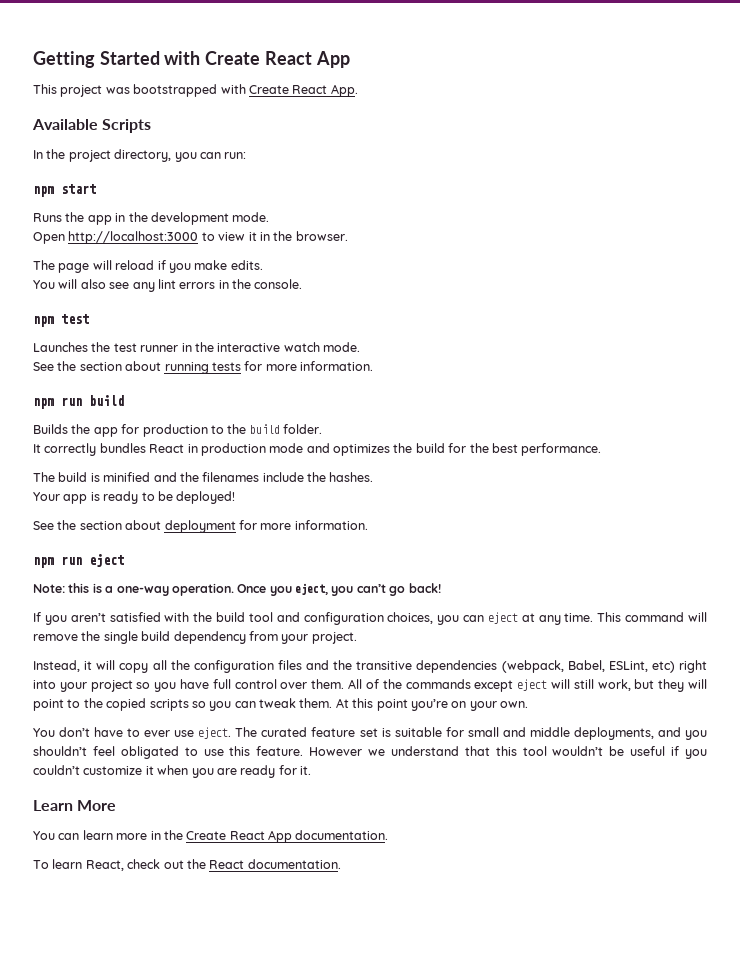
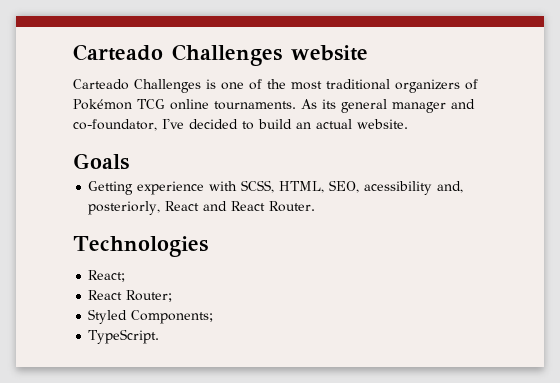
[33,51,350,68] [33,84,358,97] [32,119,152,133] [33,149,247,162] [33,184,96,197] [33,212,270,225] [33,231,348,244] [33,260,263,273] [33,279,303,292] [33,314,89,327] [33,342,360,352] [33,361,373,374] [33,395,124,409] [33,424,322,437] [33,443,602,456] [33,472,374,482] [33,491,236,504] [33,520,368,533] [33,554,124,568] [33,583,441,596] [33,612,708,625] [33,631,357,644] [33,660,707,673] [33,679,708,692] [33,698,528,711] [33,727,707,740] [33,746,707,759] [33,765,311,778] [33,800,117,811] [33,830,389,843] [33,859,341,871] Getting Started with Create React App // This project was bootstrapped with Create React App. // Available Scripts // In the project directory, you can run: // npm start // Runs the app in the development mode. // Open http://localhost:3000 to view it in the browser. // The page will reload if you make edits. // You will also see any lint errors in the console. // npm test // Launches the test runner in the interactive watch mode. // See the section about running tests for more information. // npm run build // Builds the app for production to the build folder. // It correctly bundles React in production mode and optimizes the build for the best performance. // The build is minified and the filenames include the hashes. // Your app is ready to be deployed! // See the section about deployment for more information. // npm run eject // Note: this is a one-way operation. Once you eject, you can’t go back! // If you aren’t satisfied with the build tool and configuration choices, you can eject at any time. This command will remove the single build dependency from your project. // Instead, it will copy all the configuration files and the transitive dependencies (webpack, Babel, ESLint, etc) right into your project so you have full control over them. All of the commands except eject will still work, but they will point to the copied scripts so you can tweak them. At this point you’re on your own. // You don’t have to ever use eject. The curated feature set is suitable for small and middle deployments, and you shouldn’t feel obligated to use this feature. However we understand that this tool wouldn’t be useful if you couldn’t customize it when you are ready for it. // Learn More // You can learn more in the Create React App documentation. // To learn React, check out the React documentation. -> [73,44,368,66] [73,79,478,93] [73,99,475,113] [73,118,408,131] [73,153,129,170] [88,180,464,195] [88,201,316,215] [73,236,208,257] [88,270,126,282] [88,290,173,302] [88,309,214,324] [88,329,160,344] Carteado Challenges website // Carteado Challenges is one of the most traditional organizers of Pokémon TCG online tournaments. As its general manager and co-foundator, I've decided to build an actual website. // Goals // Getting experience with SCSS, HTML, SEO, acessibility and, posteriorly, React and React Router. // Technologies // React; // React Router; // Styled Components; // TypeScript.

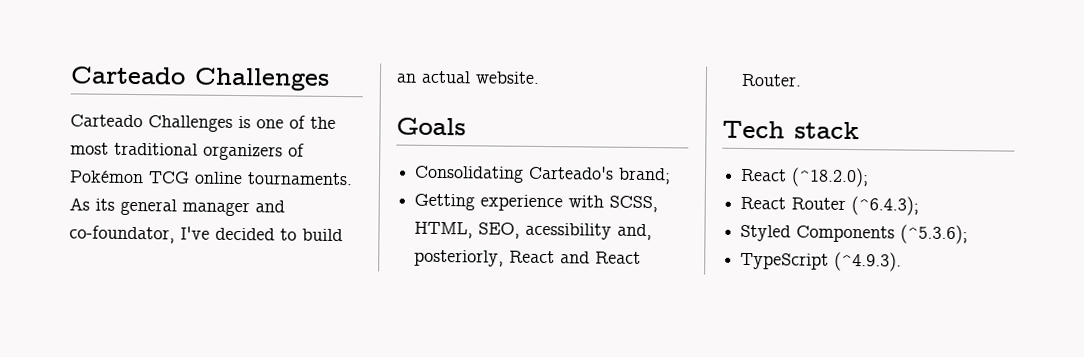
[73,44,368,66] Carteado Challenges website -> [70,66,330,91] Carteado Challenges
(129, 161) none -> [414,165,672,185] // Consolidating Carteado's brand;
[73,236,208,257] [88,270,126,282] [88,290,173,302] [88,309,214,324] [88,329,160,344] Technologies // React; // React Router; // Styled Components; // TypeScript. -> [722,120,859,140] [740,167,870,188] [740,196,920,216] [740,224,969,245] [740,251,903,272] Tech stack // React (^18.2.0); // React Router (^6.4.3); // Styled Components (^5.3.6); // TypeScript (^4.9.3).

